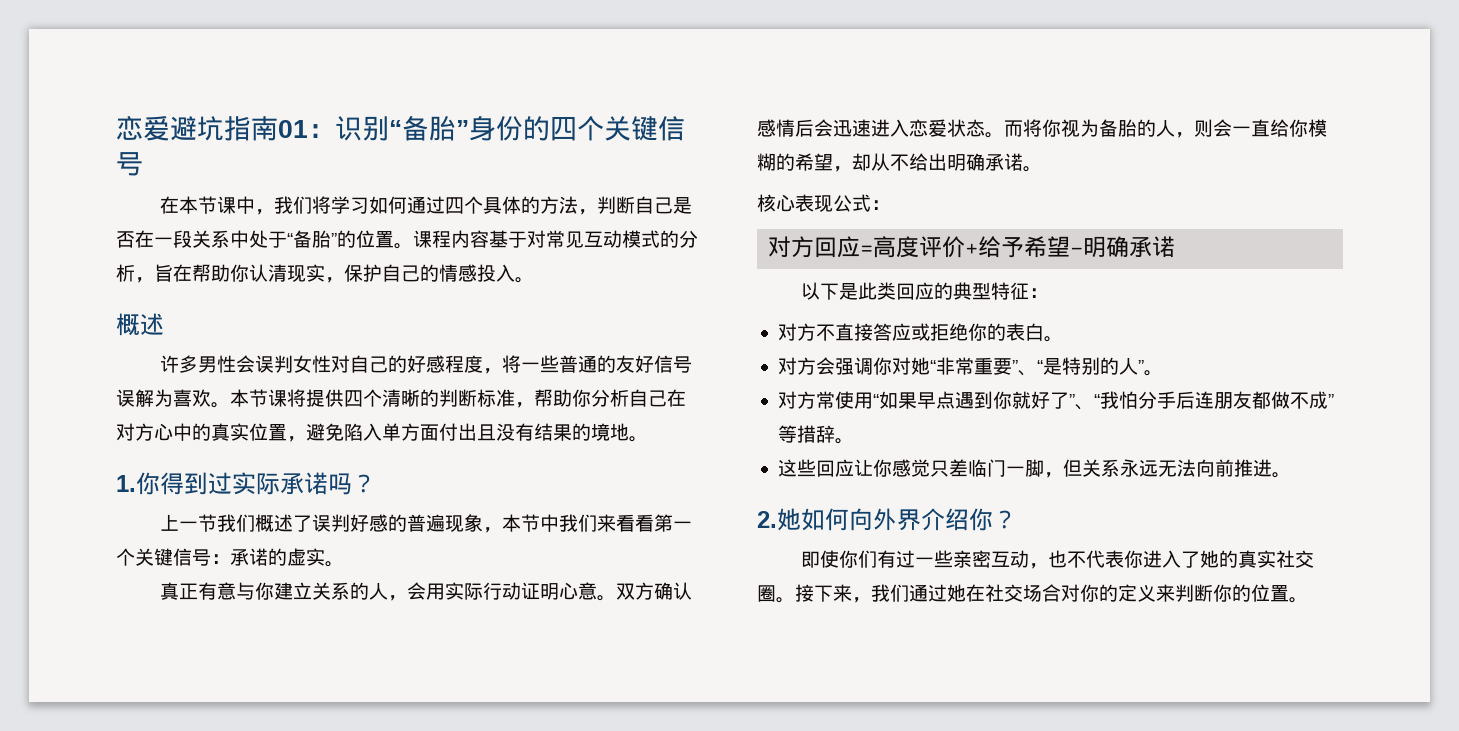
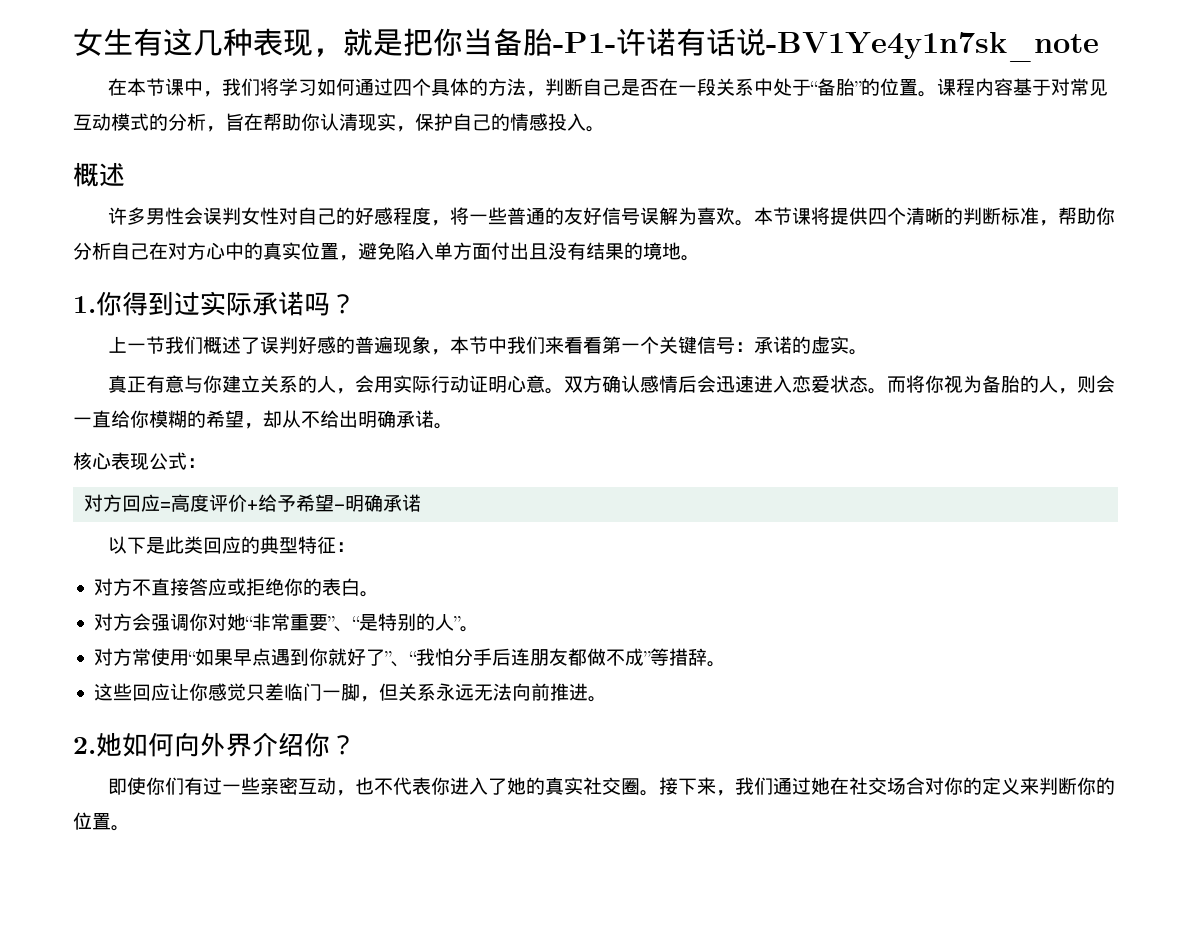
[116,115,685,141] [116,152,143,176] 恋爱避坑指南01：识别“备胎”身份的四个关键信号 -> [73,28,1099,62] 女生有这几种表现，就是把你当备胎-P1-许诺有话说-BV1Ye4y1n7sk_note

